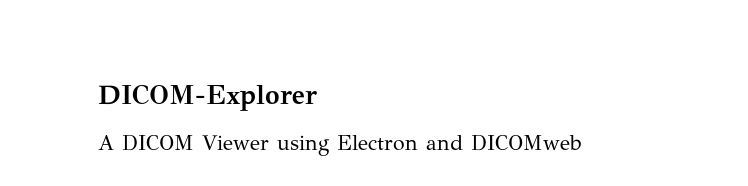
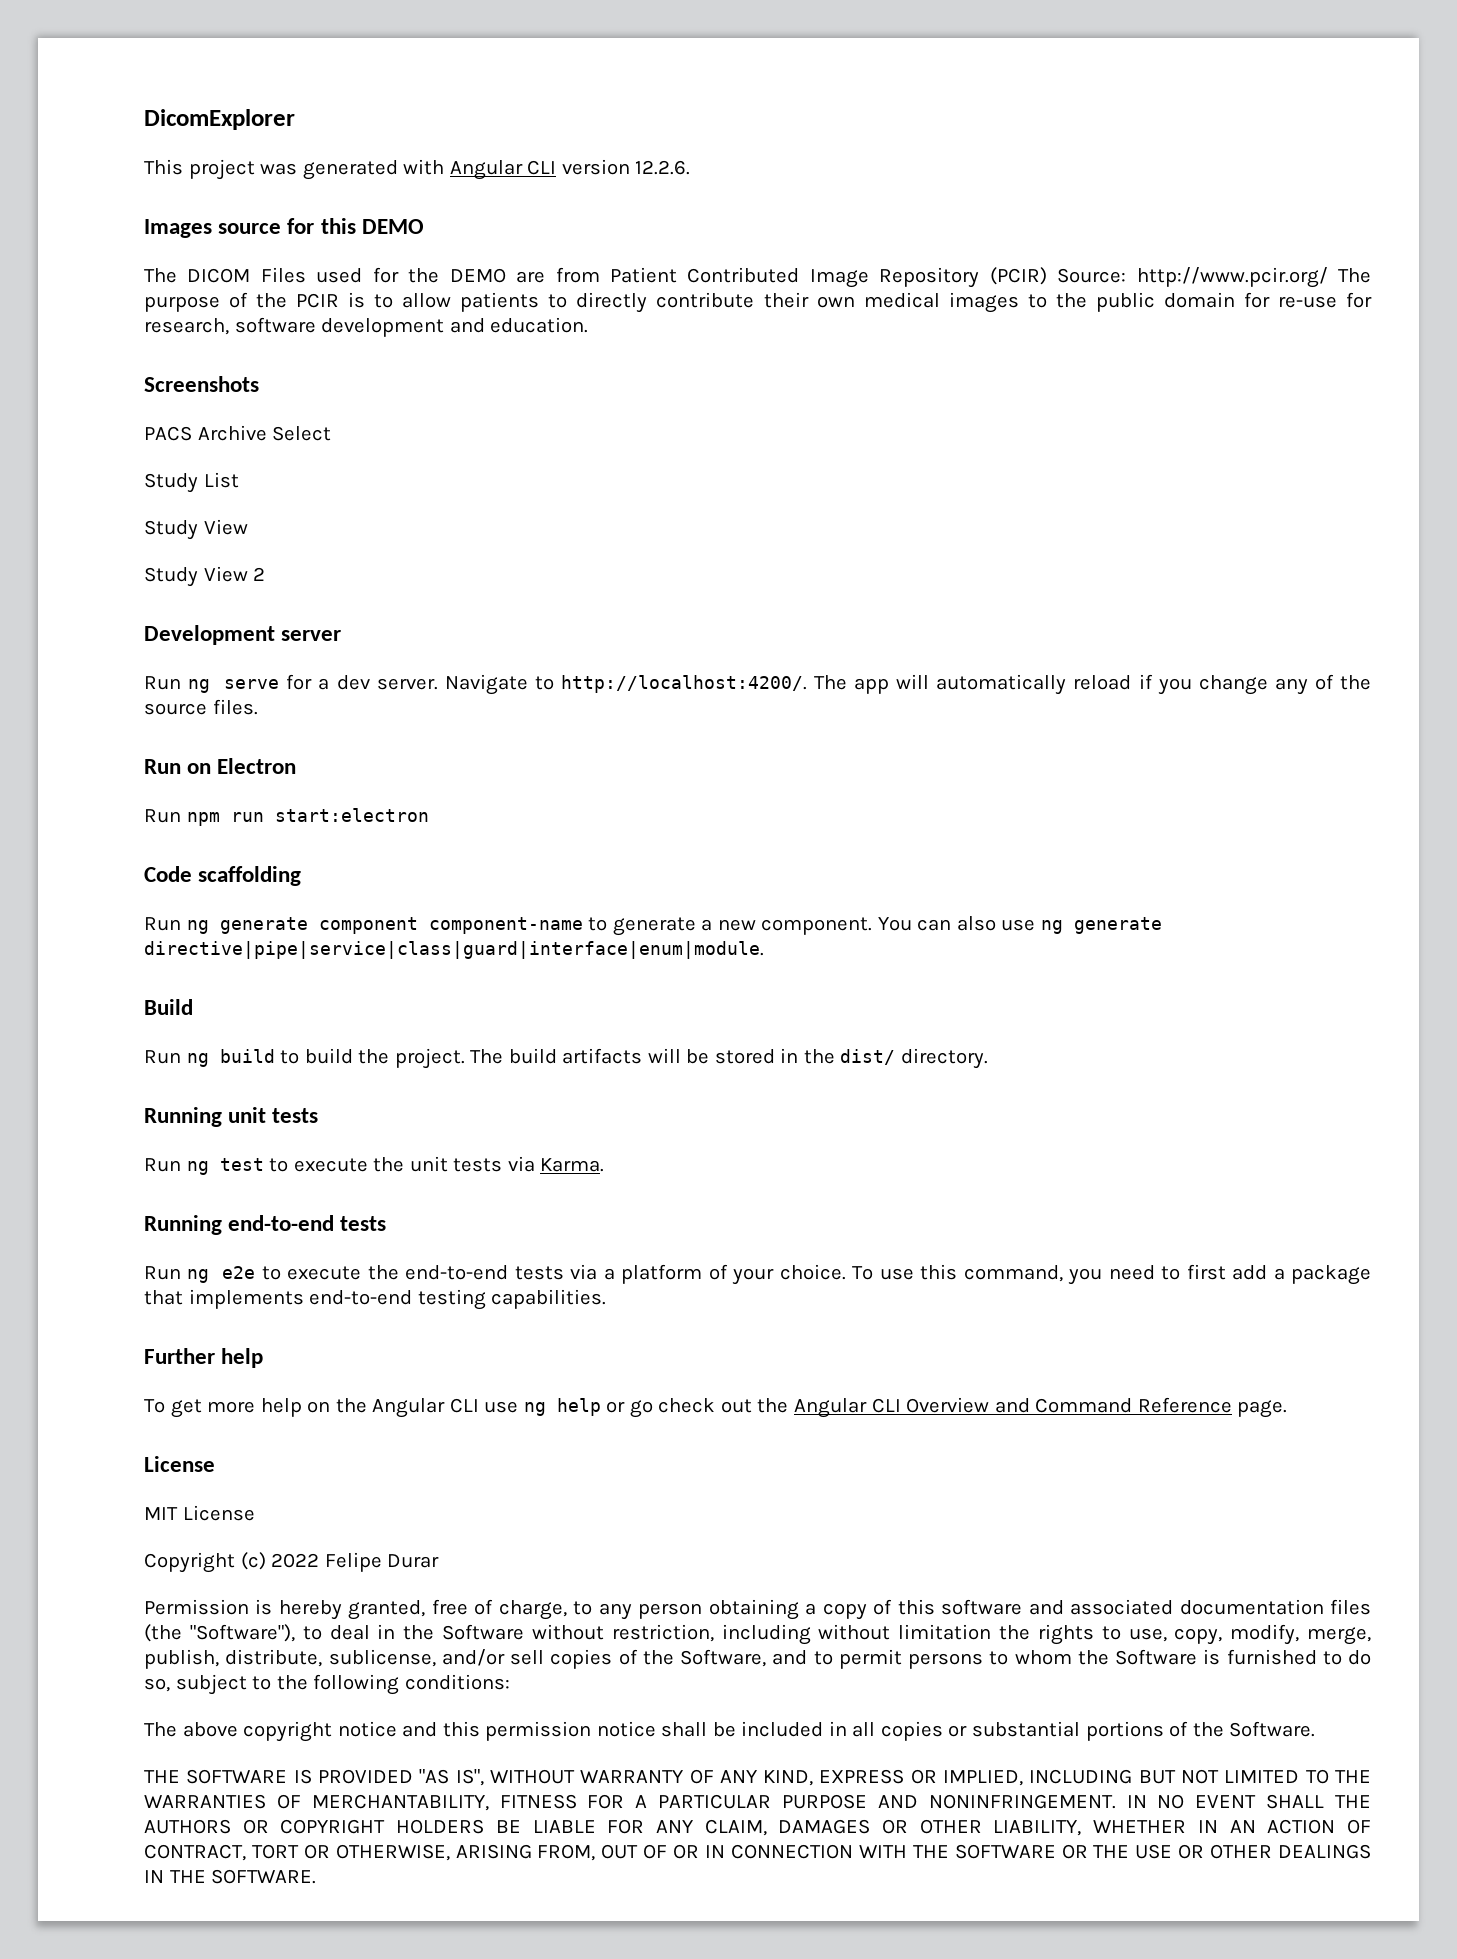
[98,84,317,111] [98,134,582,156] DICOM-Explorer // A DICOM Viewer using Electron and DICOMweb -> [144,109,295,130] [144,159,691,180] [144,218,424,238] [144,267,1371,288] [144,292,1372,313] [144,317,589,337] [144,376,259,392] [144,425,332,441] [144,472,239,493] [144,519,248,540] [144,566,266,587] [144,625,342,645] [144,674,1371,695] [144,699,258,715] [144,758,297,774] [144,808,429,826] [144,866,302,886] [144,916,1162,936] [144,941,764,959] [144,999,193,1015] [144,1048,989,1069] [144,1107,319,1127] [144,1156,605,1175] [144,1215,387,1235] [144,1264,1371,1285] [144,1289,607,1310] [144,1348,264,1368] [144,1397,1288,1418] [144,1456,215,1472] [144,1505,255,1521] [144,1552,440,1573] [144,1599,1371,1620] [144,1624,1371,1645] [144,1649,1371,1669] [144,1674,510,1695] [144,1721,1316,1742] [144,1769,1371,1786] [144,1794,1372,1811] [144,1819,1372,1836] [144,1844,1372,1861] [144,1869,317,1884] DicomExplorer // This project was generated with Angular CLI version 12.2.6. // Images source for this DEMO // The DICOM Files used for the DEMO are from Patient Contributed Image Repository (PCIR) Source: http://www.pcir.org/ The purpose of the PCIR is to allow patients to directly contribute their own medical images to the public domain for re-use for research, software development and education. // Screenshots // PACS Archive Select // Study List // Study View // Study View 2 // Development server // Run ng serve for a dev server. Navigate to http://localhost:4200/. The app will automatically reload if you change any of the source files. // Run on Electron // Run npm run start:electron // Code scaffolding // Run ng generate component component-name to generate a new component. You can also use ng generate directive|pipe|service|class|guard|interface|enum|module. // Build // Run ng build to build the project. The build artifacts will be stored in the dist/ directory. // Running unit tests // Run ng test to execute the unit tests via Karma. // Running end-to-end tests // Run ng e2e to execute the end-to-end tests via a platform of your choice. To use this command, you need to first add a package that implements end-to-end testing capabilities. // Further help // To get more help on the Angular CLI use ng help or go check out the Angular CLI Overview and Command Reference page. // License // MIT License // Copyright (c) 2022 Felipe Durar // Permission is hereby granted, free of charge, to any person obtaining a copy of this software and associated documentation files (the "Software"), to deal in the Software without restriction, including without limitation the rights to use, copy, modify, merge, publish, distribute, sublicense, and/or sell copies of the Software, and to permit persons to whom the Software is furnished to do so, subject to the following conditions: // The above copyright notice and this permission notice shall be included in all copies or substantial portions of the Software. // THE SOFTWARE IS PROVIDED "AS IS", WITHOUT WARRANTY OF ANY KIND, EXPRESS OR IMPLIED, INCLUDING BUT NOT LIMITED TO THE WARRANTIES OF MERCHANTABILITY, FITNESS FOR A PARTICULAR PURPOSE AND NONINFRINGEMENT. IN NO EVENT SHALL THE AUTHORS OR COPYRIGHT HOLDERS BE LIABLE FOR ANY CLAIM, DAMAGES OR OTHER LIABILITY, WHETHER IN AN ACTION OF CONTRACT, TORT OR OTHERWISE, ARISING FROM, OUT OF OR IN CONNECTION WITH THE SOFTWARE OR THE USE OR OTHER DEALINGS IN THE SOFTWARE.

